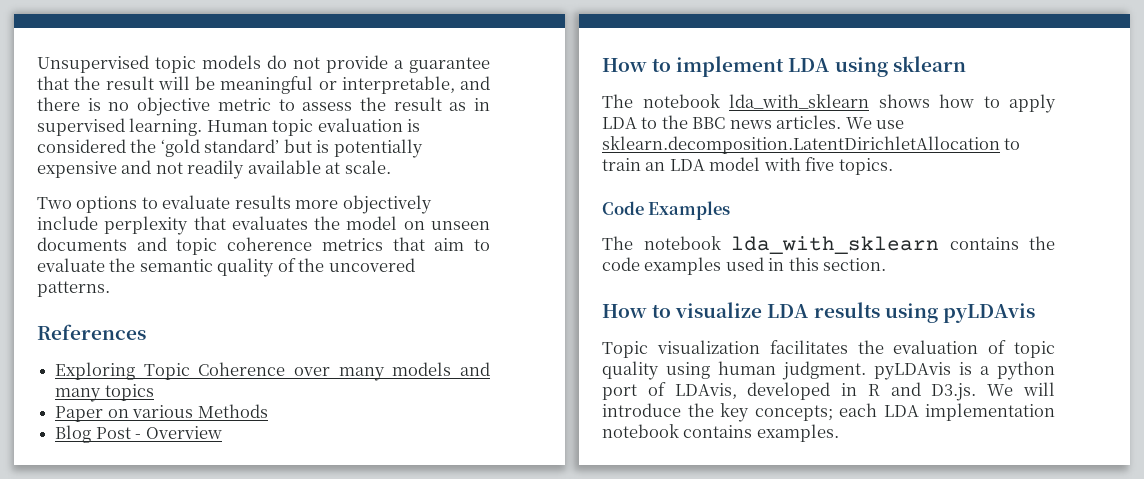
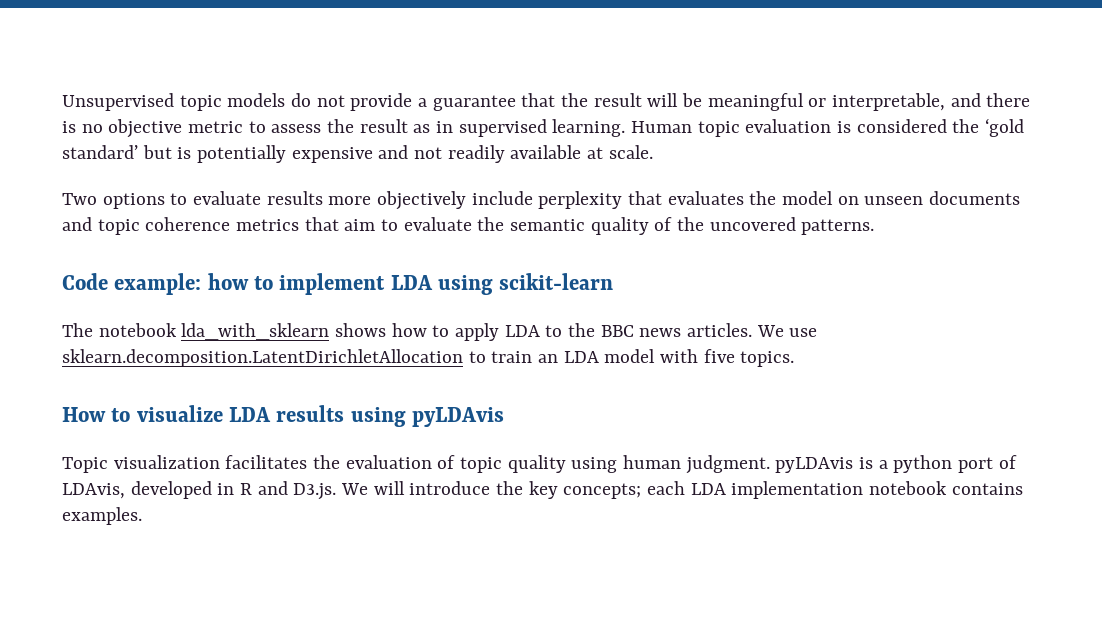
[37,324,146,340] [55,362,490,381] [55,384,154,402] [55,404,268,422] [55,425,222,443] [602,58,647,72] References // Exploring Topic Coherence over many models and many topics // Paper on various Methods // Blog Post - Overview // How -> [62,273,249,295] Code example: how
[892,56,966,72] sklearn -> [499,273,614,290] scikit-learn
[602,201,731,220] [602,236,1055,254] [602,257,887,275] // Code Examples // The notebook lda_with_sklearn contains the code examples used in this section. -> (795, 359) none

